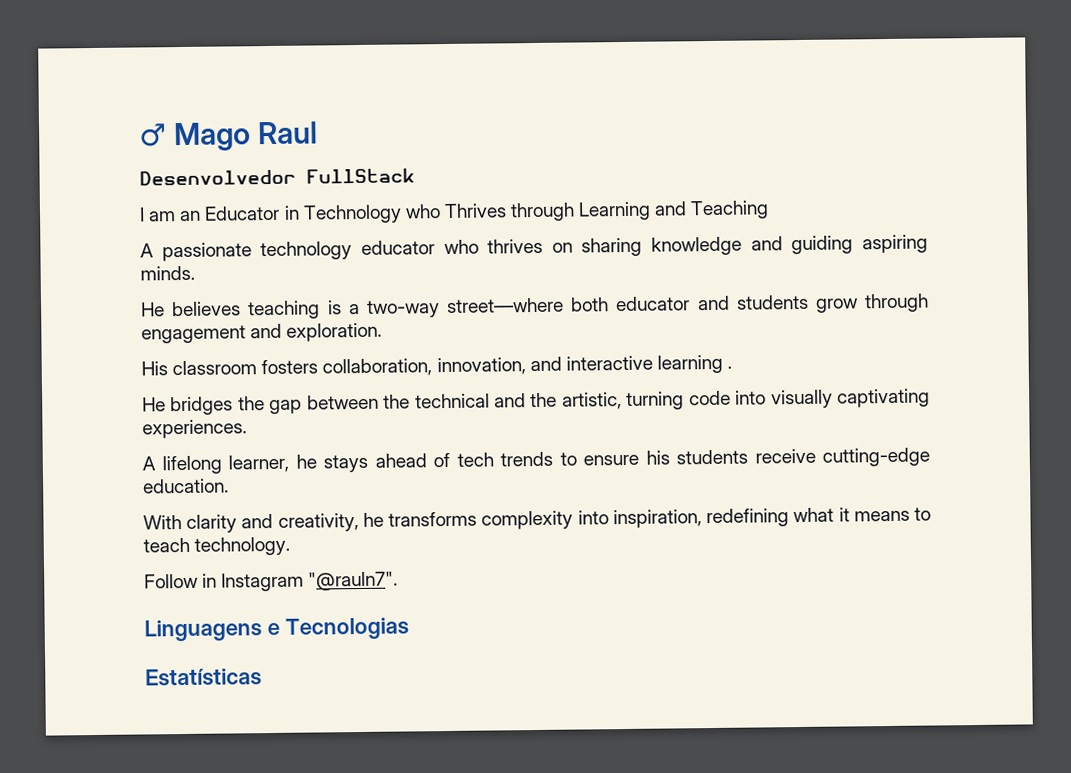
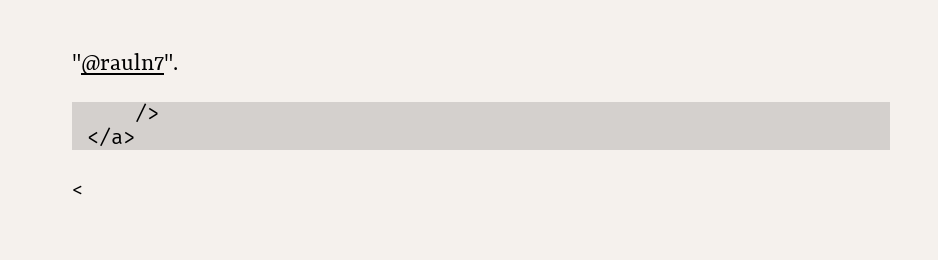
[138,121,318,152] [139,168,415,186] [139,200,770,224] [140,234,928,262] [140,265,195,281] [141,293,929,320] [141,322,383,344] [141,354,733,377] [142,388,931,416] [142,419,247,439] [142,447,930,475] [143,478,229,494] [143,507,932,533] [143,536,291,556] [144,571,399,592] [144,617,409,642] [145,668,262,687] ♂ Mago Raul // Desenvolvedor FullStack // I am an Educator in Technology who Thrives through Learning and Teaching // A passionate technology educator who thrives on sharing knowledge and guiding aspiring minds. // He believes teaching is a two-way street—where both educator and students grow through engagement and exploration. // His classroom fosters collaboration, innovation, and interactive learning . // He bridges the gap between the technical and the artistic, turning code into visually captivating experiences. // A lifelong learner, he stays ahead of tech trends to ensure his students receive cutting-edge education. // With clarity and creativity, he transforms complexity into inspiration, redefining what it means to teach technology. // Follow in Instagram "@rauln7". // Linguagens e Tecnologias // Estatísticas -> [72,53,178,75] [134,103,159,123] [86,127,135,147] [72,185,83,196] "@rauln7". // /> // </a> // <

